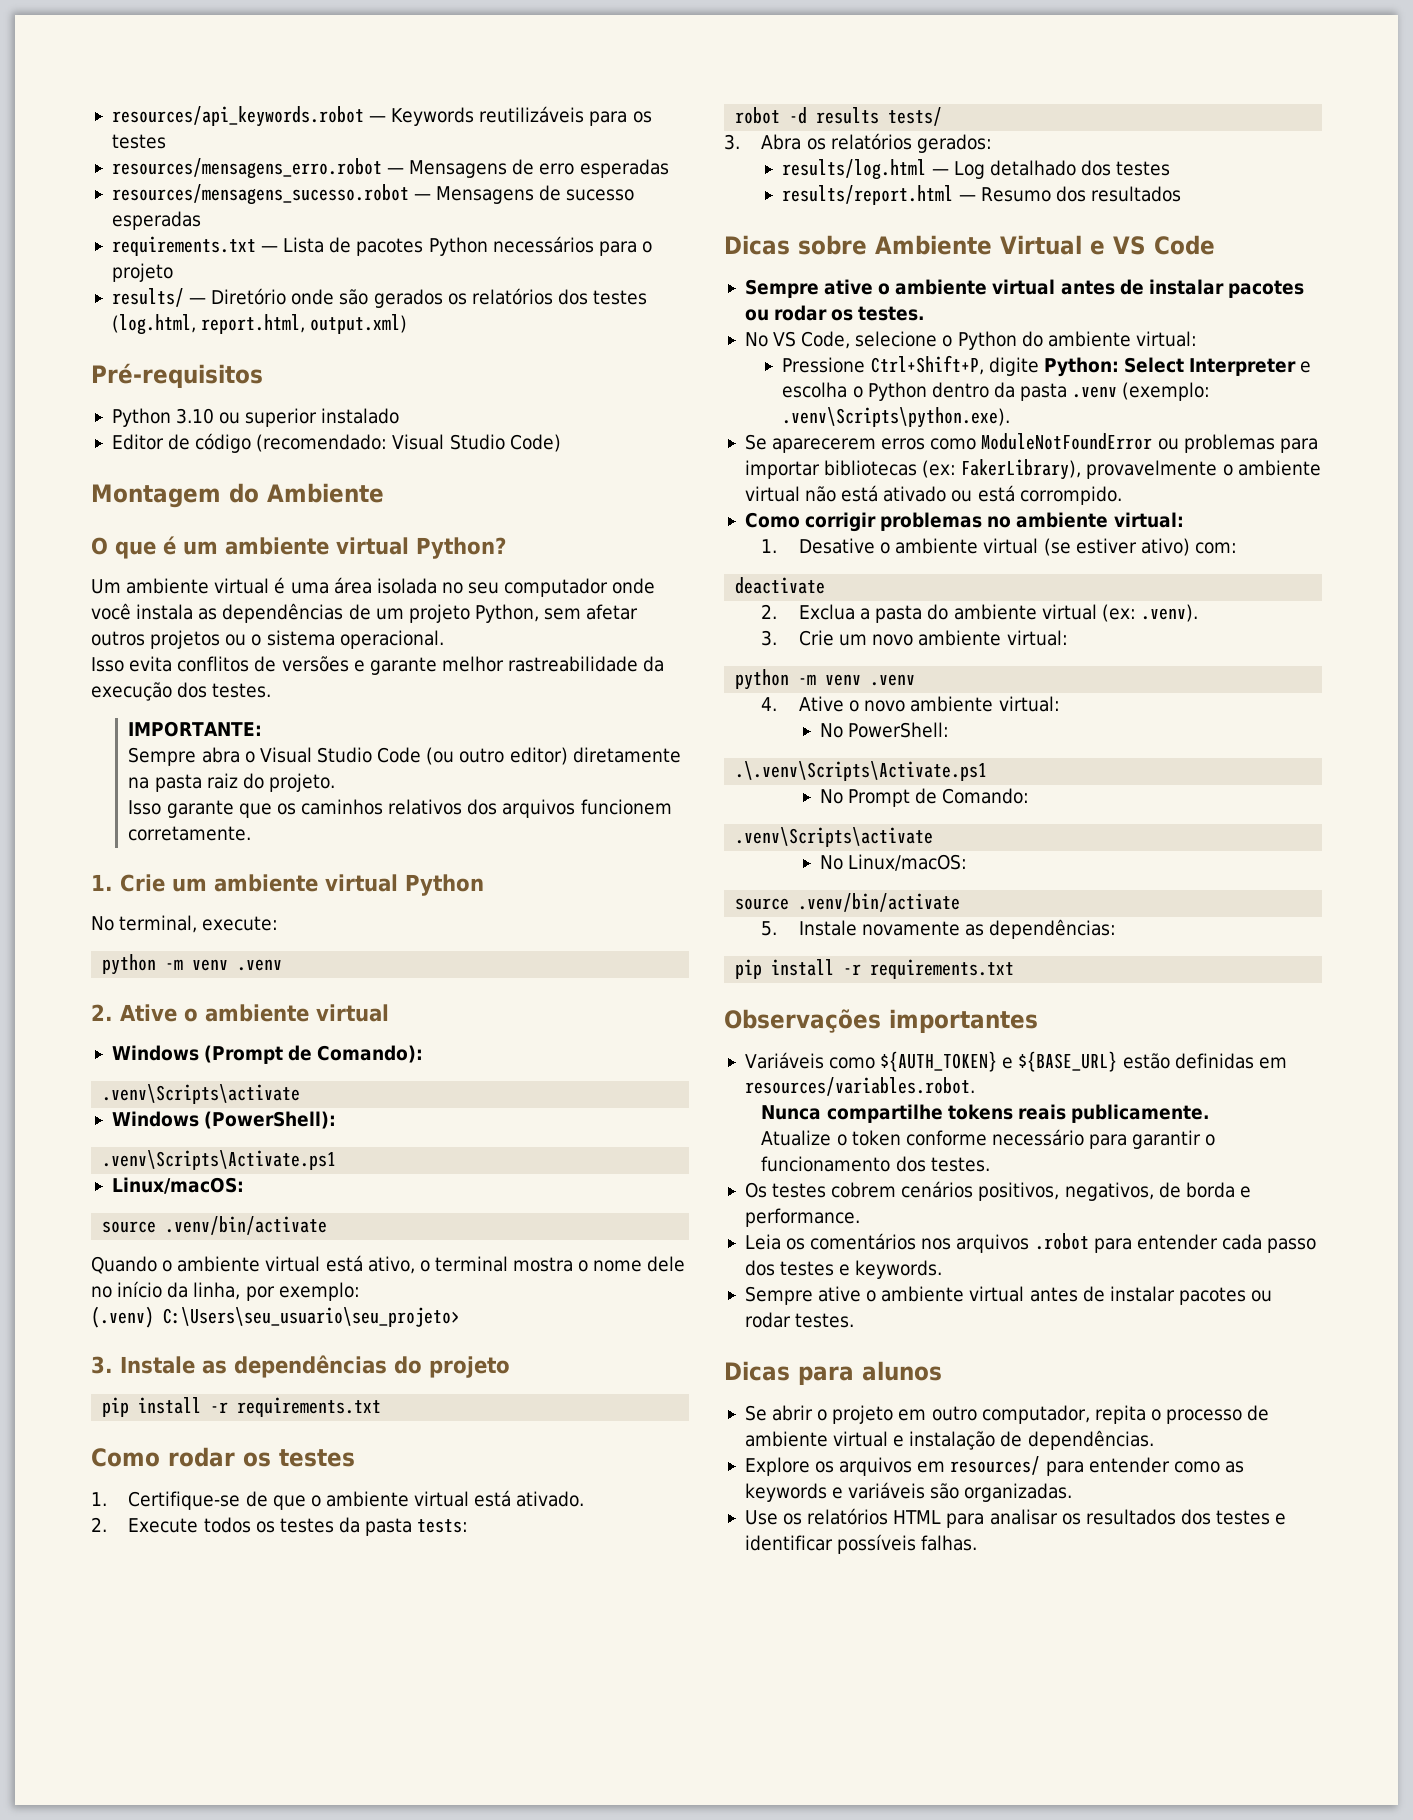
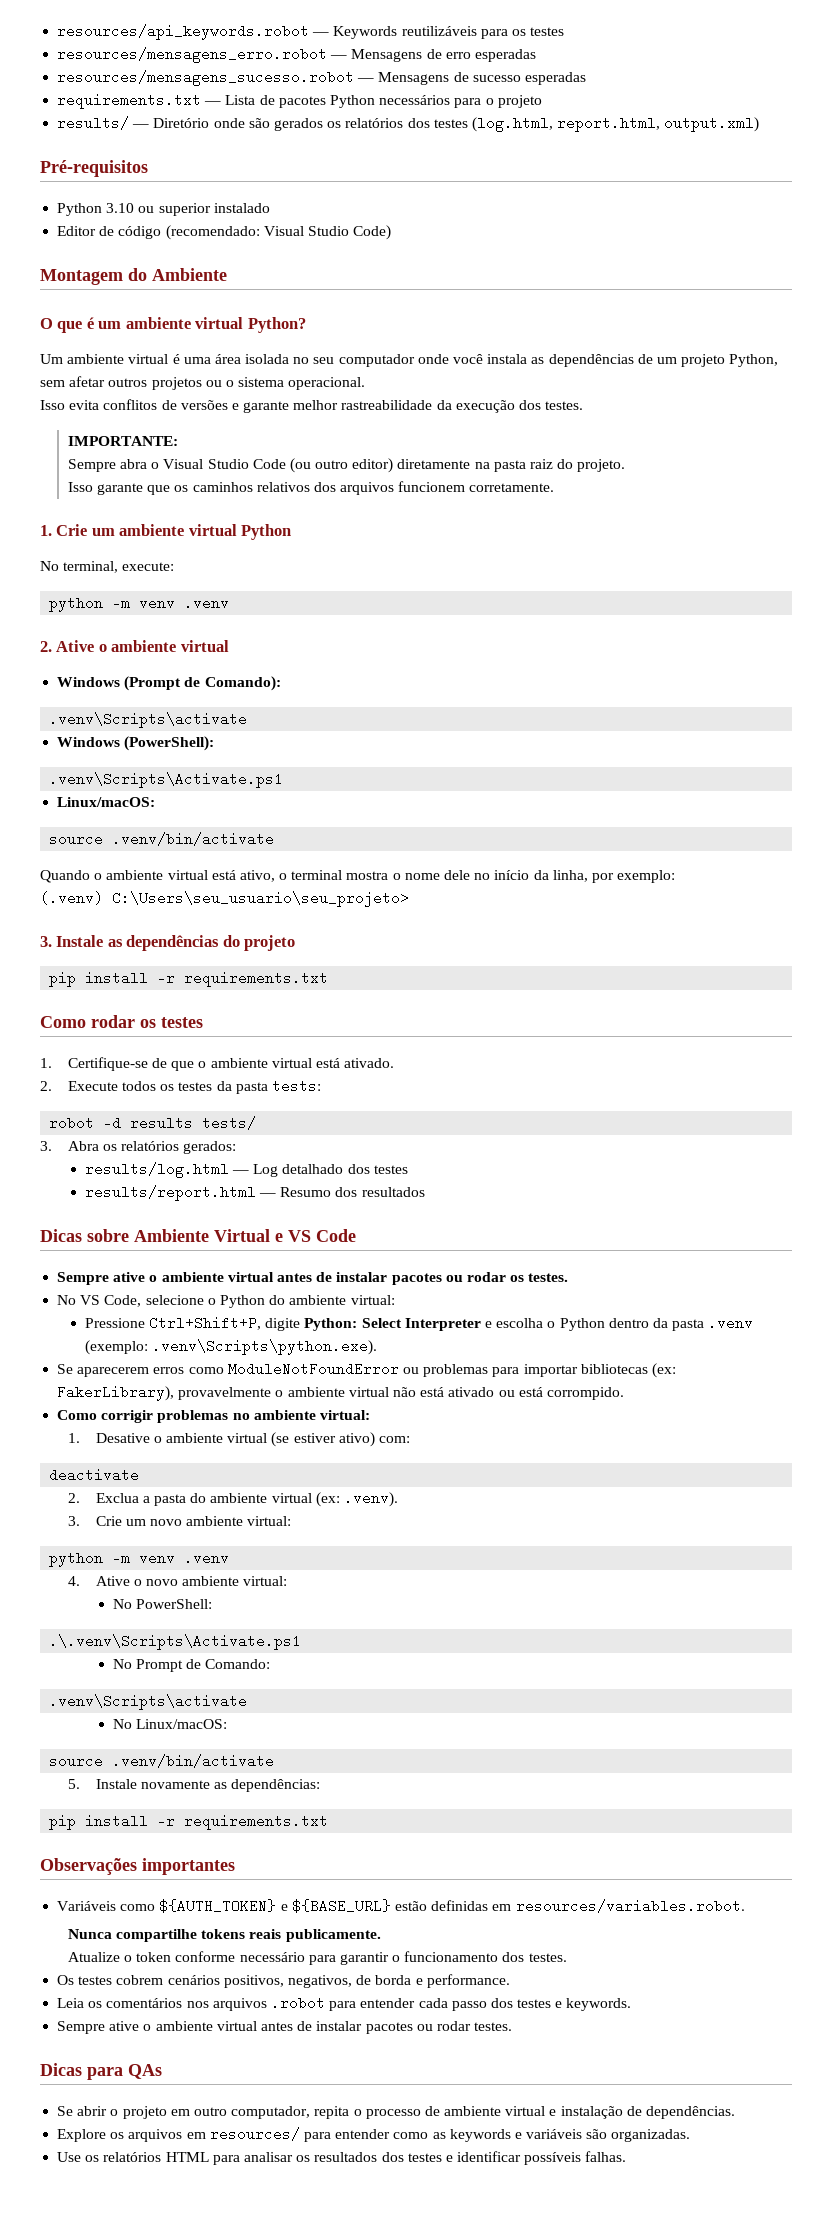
[862,1361,942,1381] alunos -> [128,2064,162,2079] QAs

